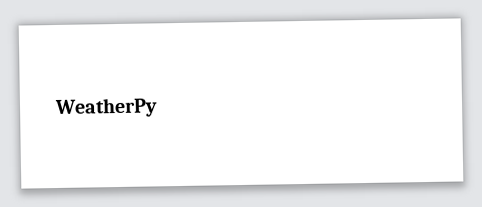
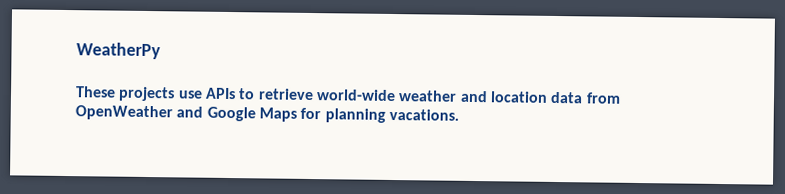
(158, 108) none -> [75,86,621,104] [75,105,459,123] // These projects use APIs to retrieve world-wide weather and location data from OpenWeather and Google Maps for planning vacations.

